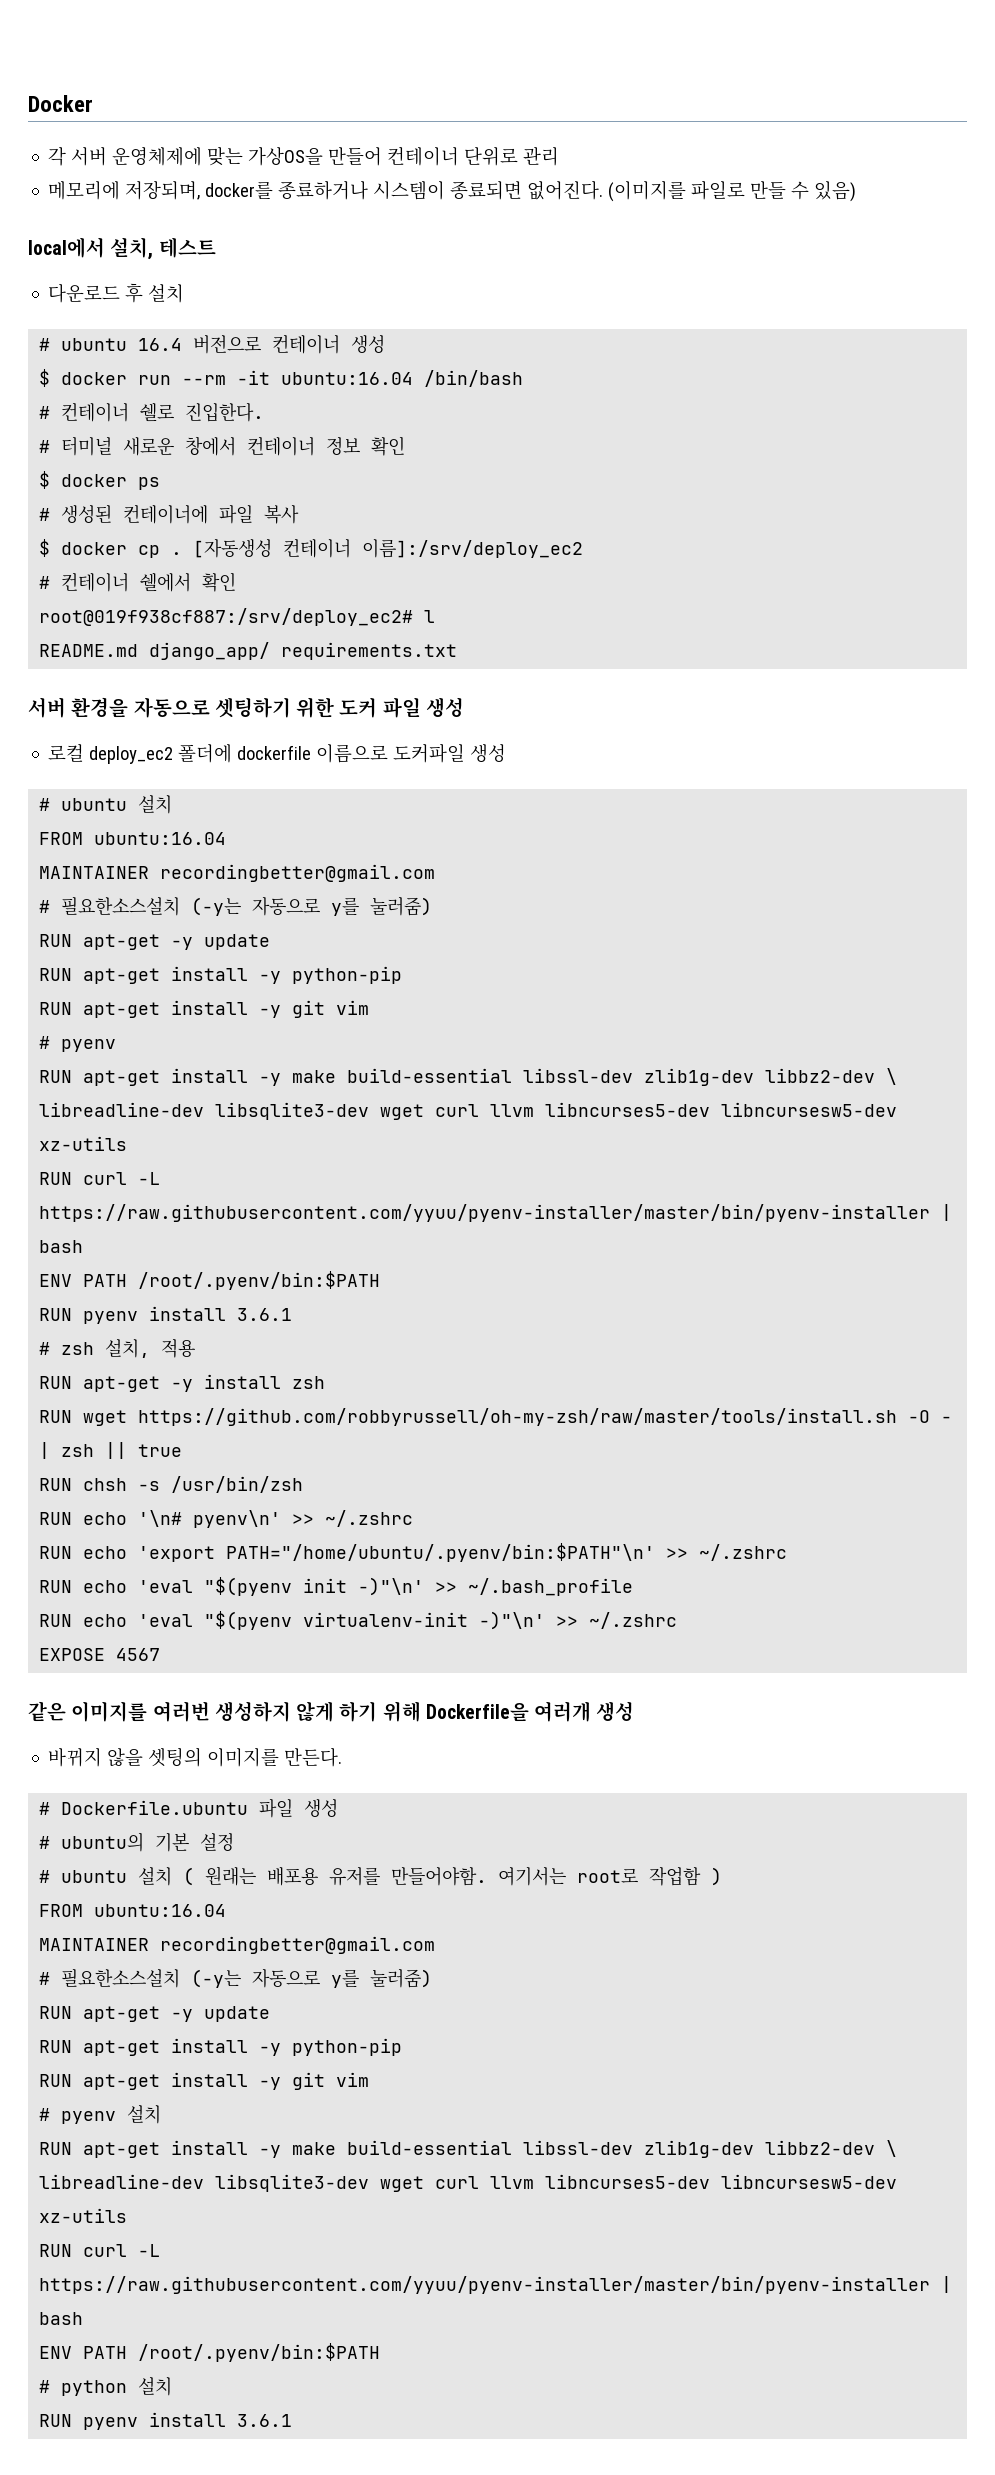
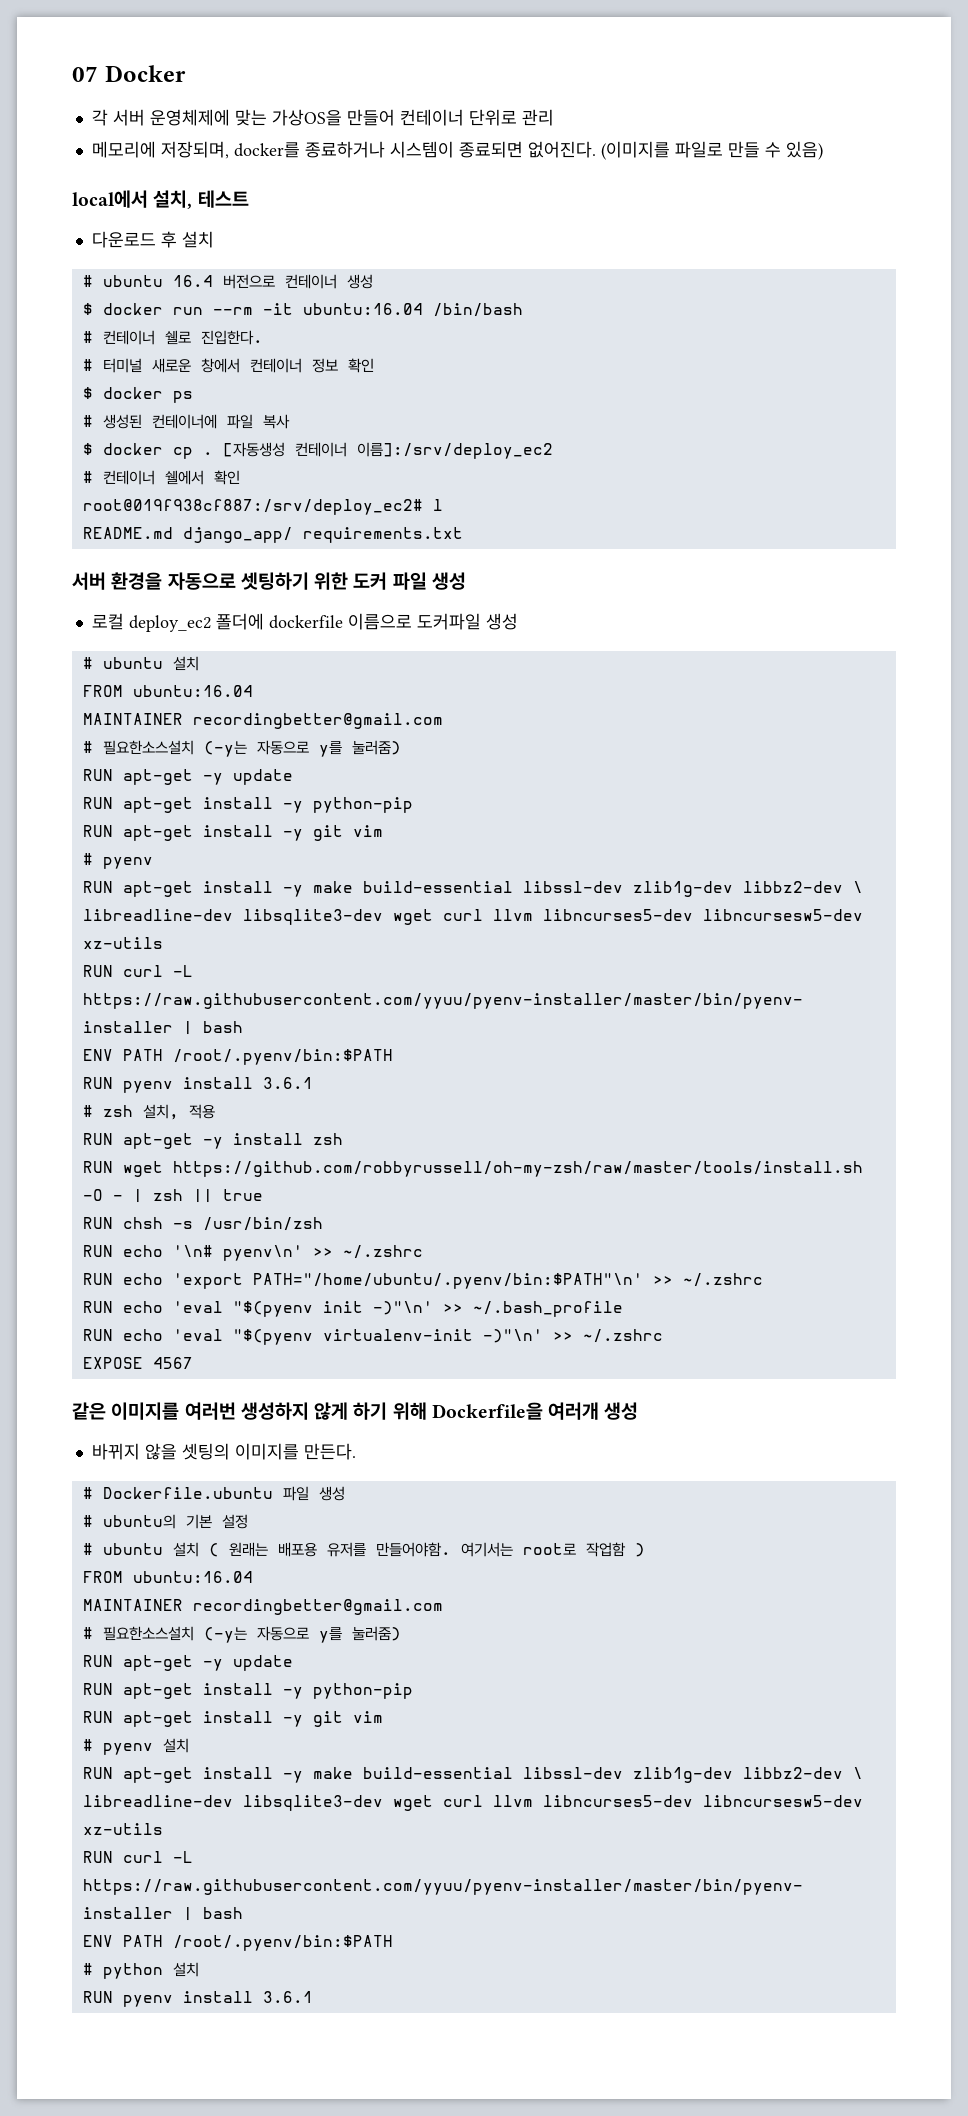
(28, 103) none -> [72,66,98,82] 07

